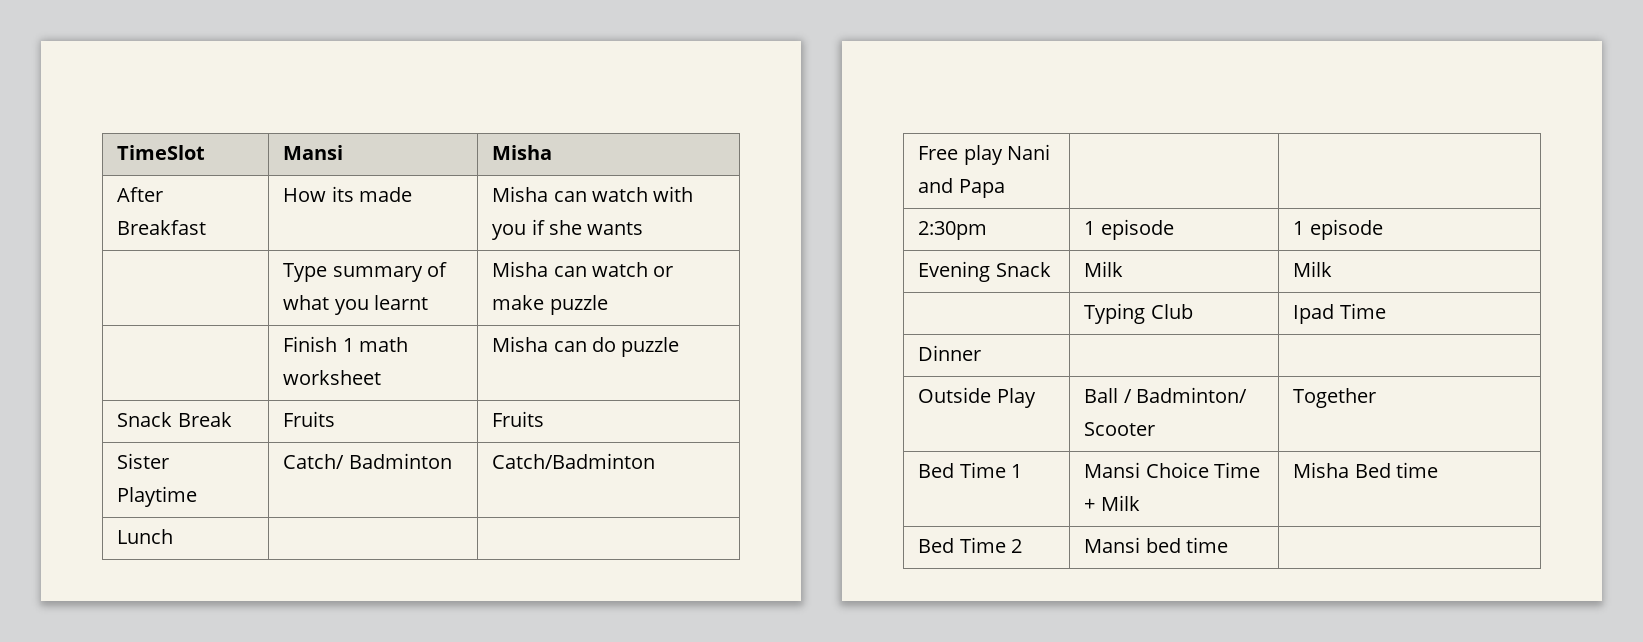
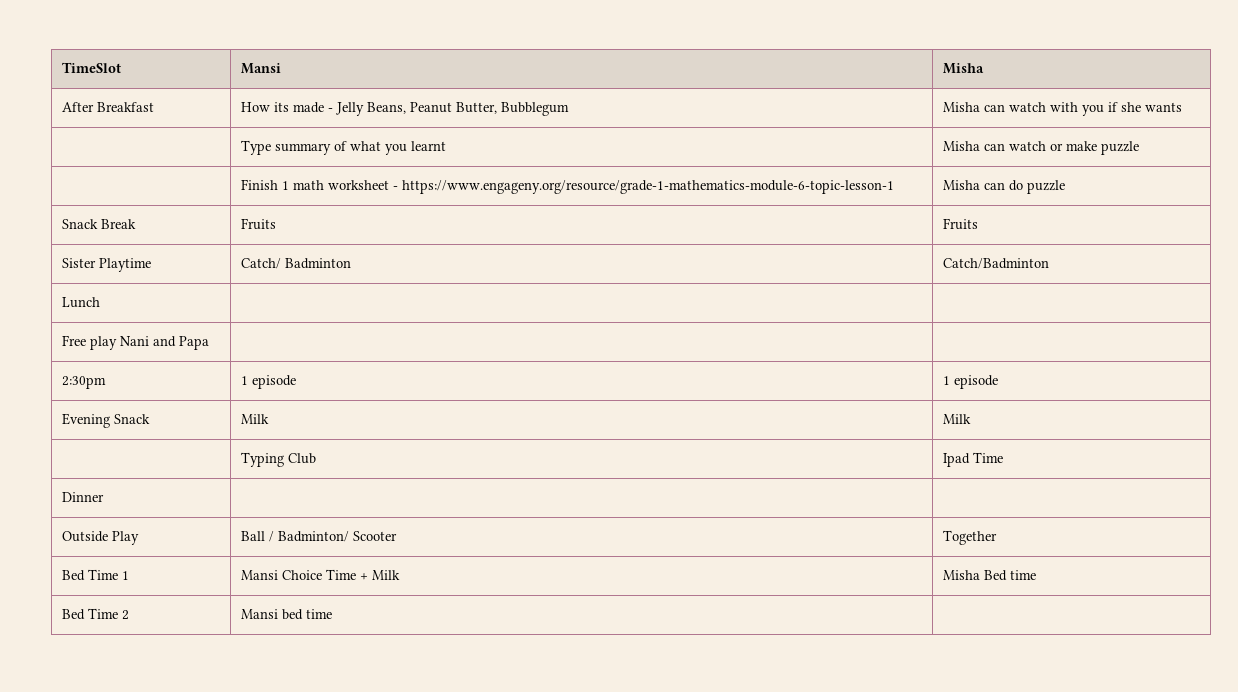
(412, 194) none -> [328,102,570,116] - Jelly Beans, Peanut Butter, Bubblegum
(382, 377) none -> [393,180,895,194] - https://www.engageny.org/resource/grade-1-mathematics-module-6-topic-lesson-1

